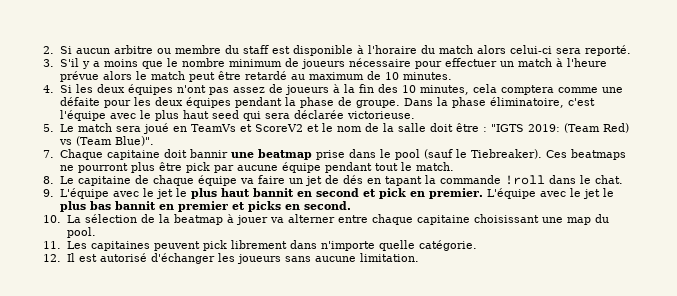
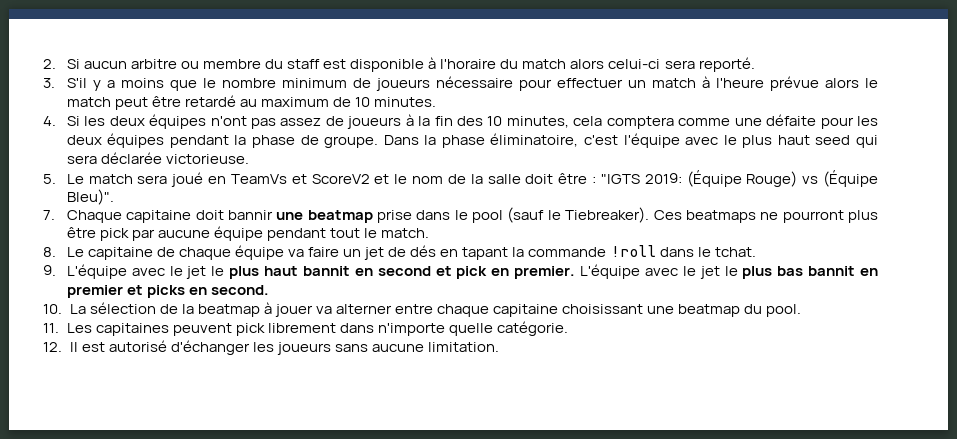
[563,123,629,133] [58,136,154,146] (Team Red) vs (Team Blue)". -> [686,170,878,187] [66,189,114,205] (Équipe Rouge) vs (Équipe Bleu)".
[594,175,623,184] chat. -> [714,247,756,257] tchat.
[566,217,591,225] map -> [678,304,741,317] beatmap

